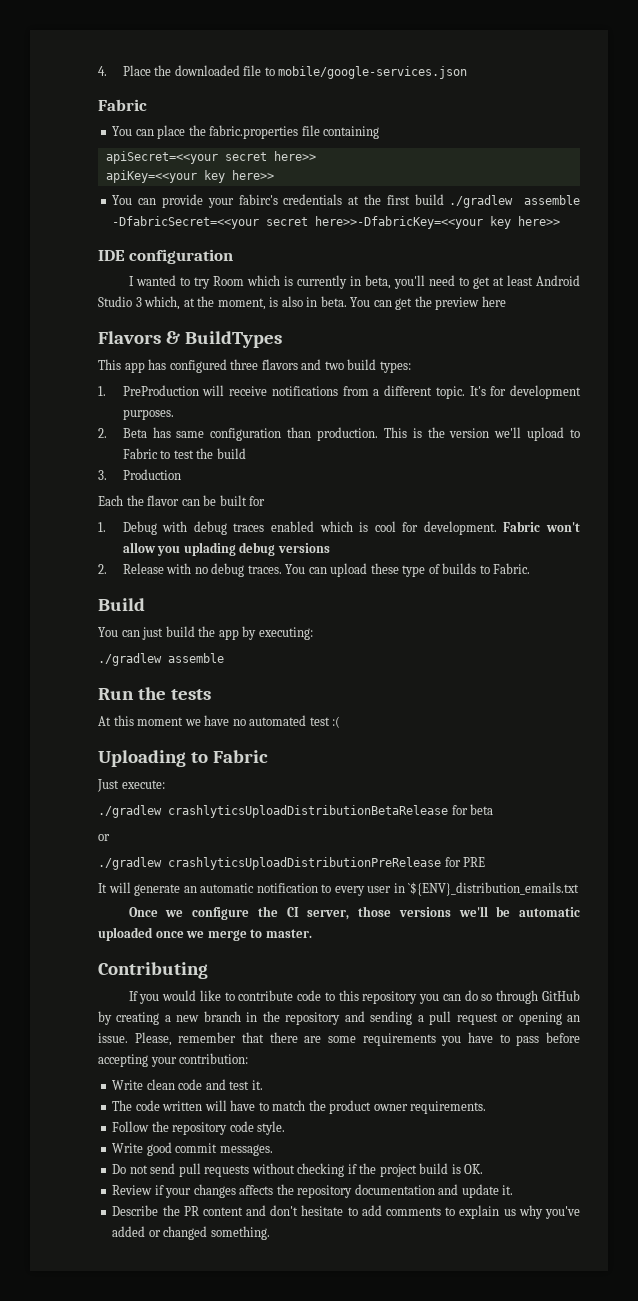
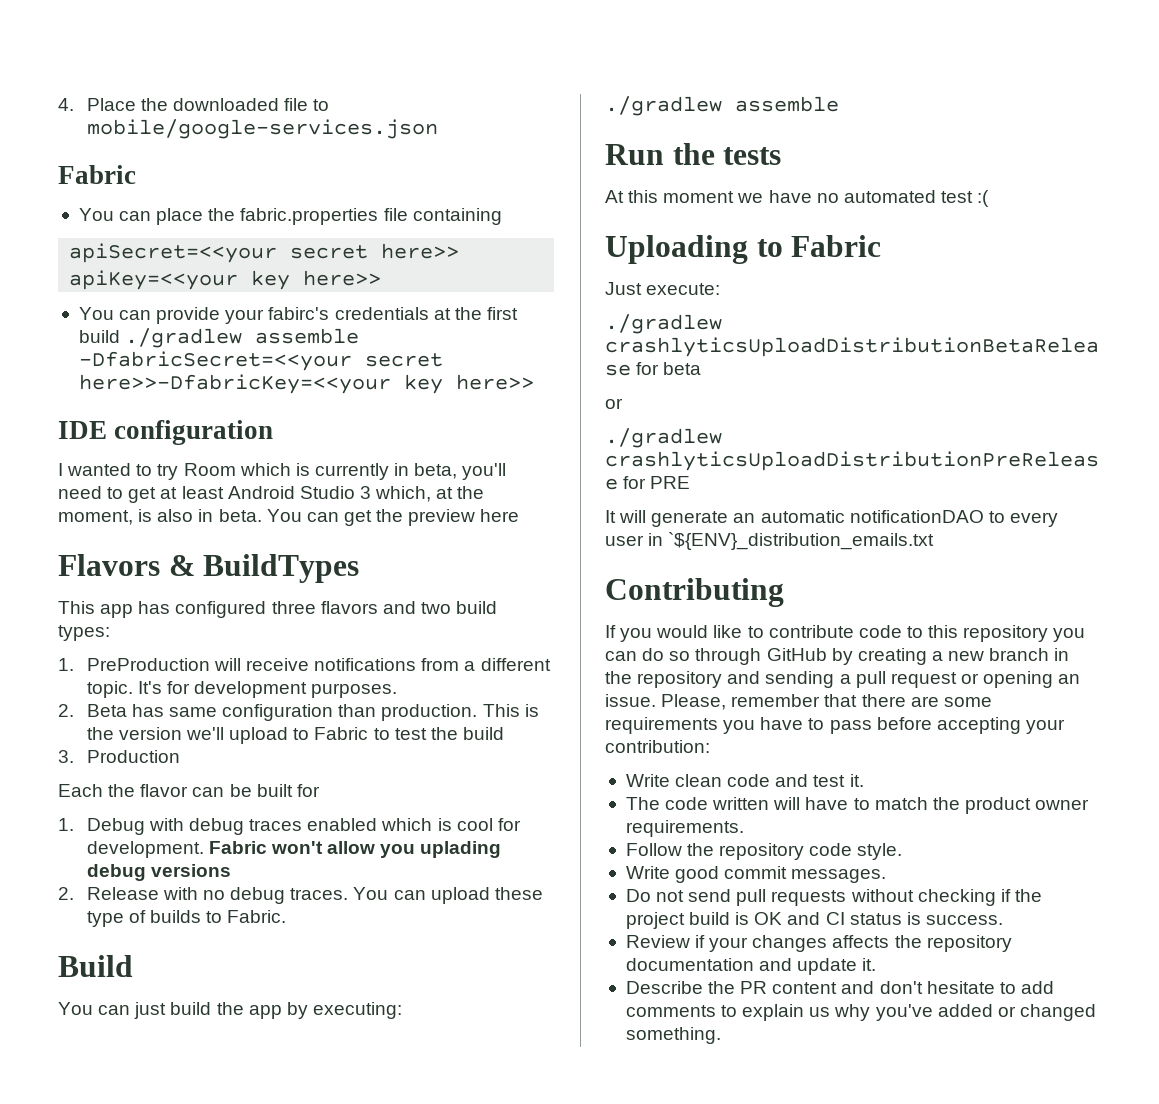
[256,883,318,893] notification -> [849,510,984,523] notificationDAO
[128,906,580,920] [98,927,312,941] // Once we configure the CI server, those versions we'll be automatic uploaded once we merge to master. -> (935, 541) none
[464,1164,484,1174] OK. -> [754,912,1003,925] OK and CI status is success.

